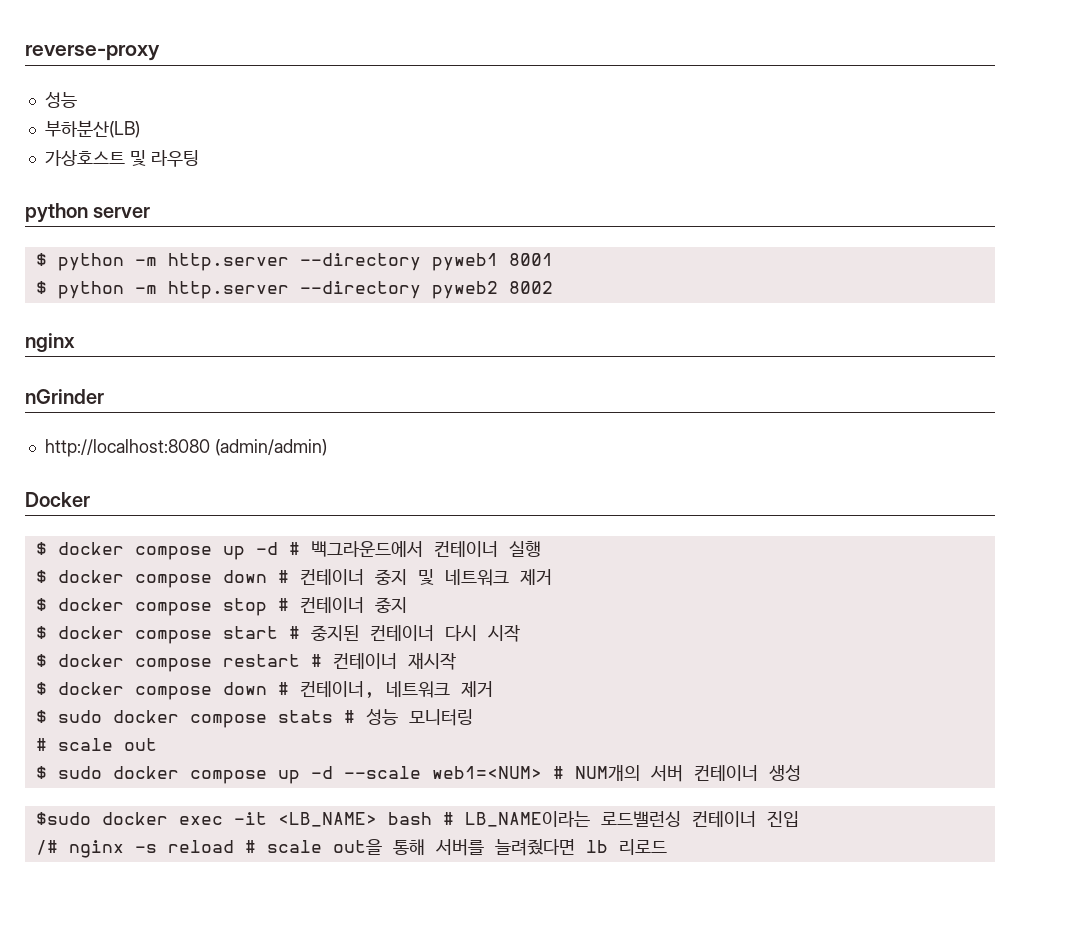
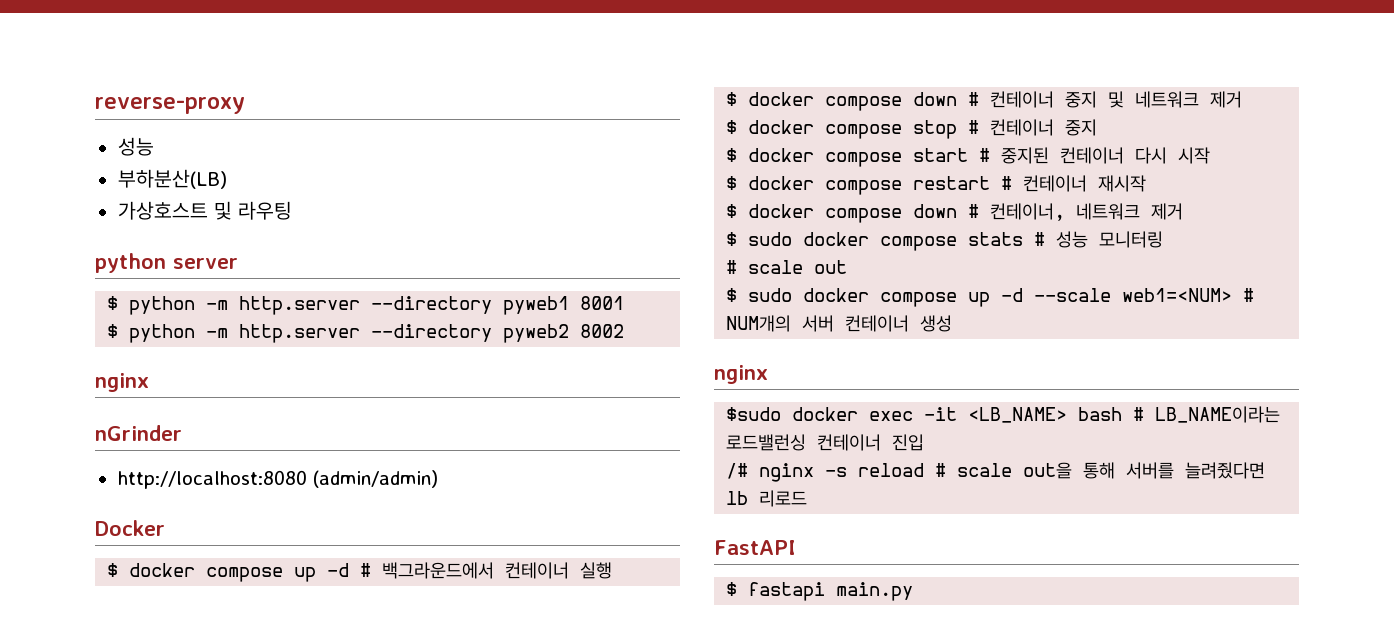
(801, 773) none -> [714,365,768,384] // nginx
(667, 847) none -> [714,540,796,555] [726,582,914,601] // FastAPI // $ fastapi main.py

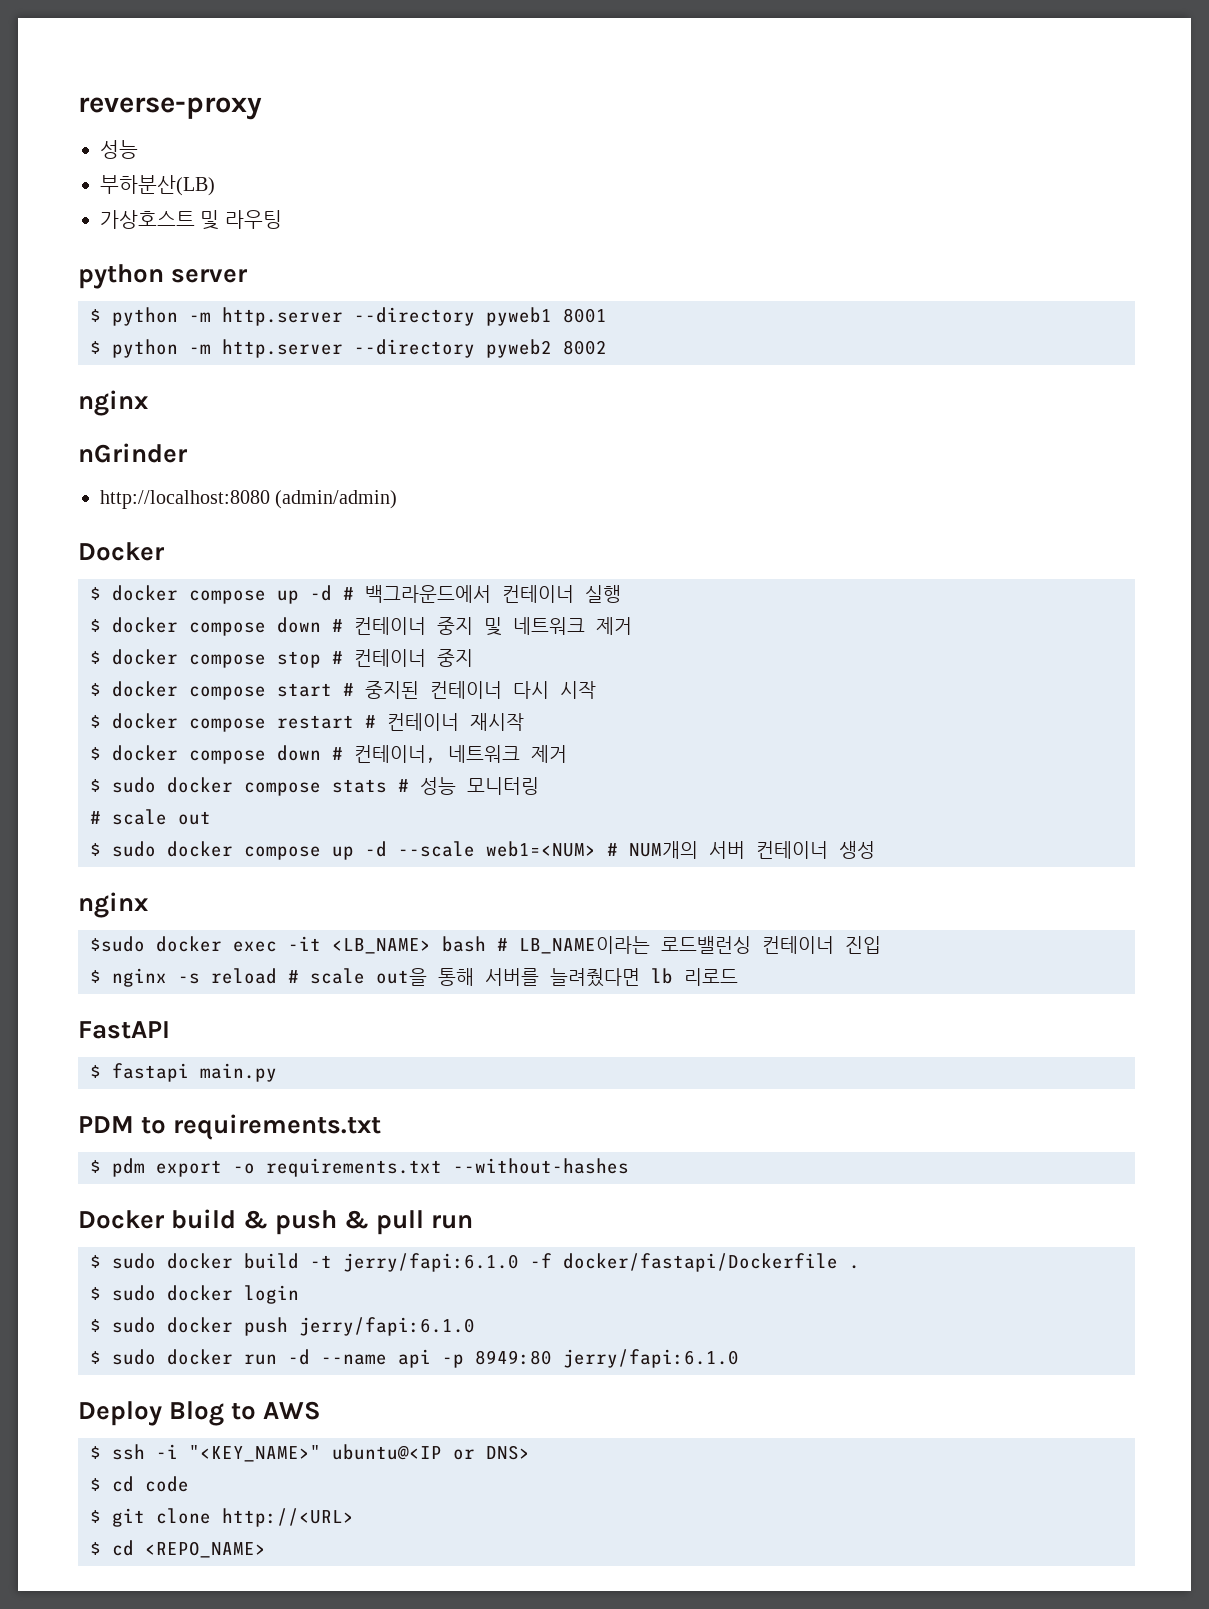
[726,463,749,479] /# -> [90,970,101,983] $
(914, 591) none -> [78,1114,382,1140] [90,1158,629,1177] [78,1209,474,1235] [90,1253,860,1272] [90,1285,299,1304] [90,1317,475,1336] [90,1349,739,1368] [78,1401,322,1426] [90,1444,530,1462] [90,1476,189,1492] [90,1508,354,1527] [90,1540,266,1558] // PDM to requirements.txt // $ pdm export -o requirements.txt --without-hashes // Docker build & push & pull run // $ sudo docker build -t jerry/fapi:6.1.0 -f docker/fastapi/Dockerfile . // $ sudo docker login // $ sudo docker push jerry/fapi:6.1.0 // $ sudo docker run -d --name api -p 8949:80 jerry/fapi:6.1.0 // Deploy Blog to AWS // $ ssh -i "<KEY_NAME>" ubuntu@<IP or DNS> // $ cd code // $ git clone http://<URL> // $ cd <REPO_NAME>

